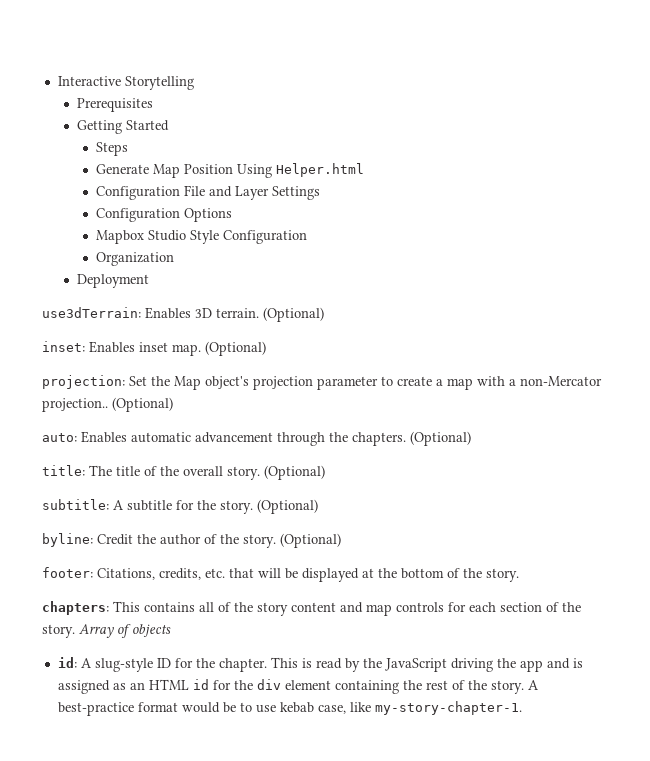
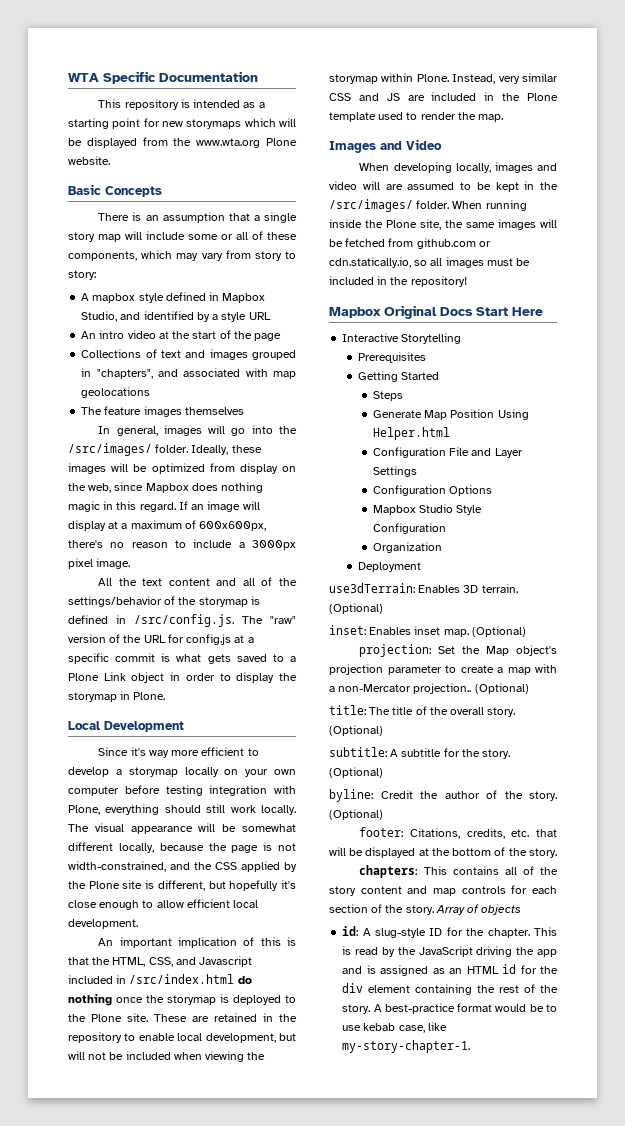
(57, 81) none -> [68,71,258,84] [98,99,265,110] [68,118,296,129] [68,137,297,148] [68,156,110,165] [68,184,162,197] [98,212,297,223] [68,231,297,242] [68,250,296,261] [68,270,96,280] [81,292,266,303] [81,311,271,322] [81,330,282,341] [81,349,296,360] [81,368,296,379] [81,387,151,398] [81,406,244,417] [98,425,297,436] [68,443,262,456] [68,463,296,474] [68,482,264,493] [68,501,260,512] [68,520,267,531] [68,539,296,550] [68,558,131,569] [98,577,297,586] [68,596,260,607] [68,614,296,627] [68,634,254,645] [68,653,296,664] [68,672,297,683] [68,691,166,702] [68,721,184,732] [98,747,259,758] [68,767,296,777] [68,785,296,796] [68,804,296,815] [68,823,296,834] [68,842,297,853] [68,861,297,872] [68,880,296,891] [68,899,259,910] [68,919,138,929] [98,937,296,948] [68,956,253,967] [68,974,252,984] [68,994,296,1006] [68,1013,297,1022] [68,1032,296,1043] [68,1051,266,1062] [329,73,558,84] [329,92,558,101] [329,112,504,122] [329,139,442,153] [359,162,557,173] [329,181,558,192] [329,199,527,212] [329,219,557,230] [329,238,491,249] [329,257,531,268] [329,276,467,287] [329,305,543,319] WTA Specific Documentation // This repository is intended as a starting point for new storymaps which will be displayed from the www.wta.org Plone website. // Basic Concepts // There is an assumption that a single story map will include some or all of these components, which may vary from story to story: // A mapbox style defined in Mapbox Studio, and identified by a style URL // An intro video at the start of the page // Collections of text and images grouped in "chapters", and associated with map geolocations // The feature images themselves // In general, images will go into the /src/images/ folder. Ideally, these images will be optimized from display on the web, since Mapbox does nothing magic in this regard. If an image will display at a maximum of 600x600px, there's no reason to include a 3000px pixel image. // All the text content and all of the settings/behavior of the storymap is defined in /src/config.js. The "raw" version of the URL for config.js at a specific commit is what gets saved to a Plone Link object in order to display the storymap in Plone. // Local Development // Since it's way more efficient to develop a storymap locally on your own computer before testing integration with Plone, everything should still work locally. The visual appearance will be somewhat different locally, because the page is not width-constrained, and the CSS applied by the Plone site is different, but hopefully it's close enough to allow efficient local development. // An important implication of this is that the HTML, CSS, and Javascript included in /src/index.html do nothing once the storymap is deployed to the Plone site. These are retained in the repository to enable local development, but will not be included when viewing the storymap within Plone. Instead, very similar CSS and JS are included in the Plone template used to render the map. // Images and Video // When developing locally, images and video will are assumed to be kept in the /src/images/ folder. When running inside the Plone site, the same images will be fetched from github.com or cdn.statically.io, so all images must be included in the repository! // Mapbox Original Docs Start Here //
[42,431,471,446] // auto: Enables automatic advancement through the chapters. (Optional) -> (529, 688) none

